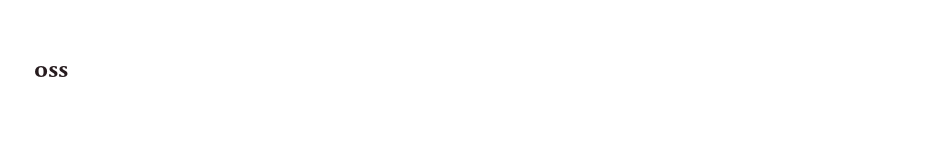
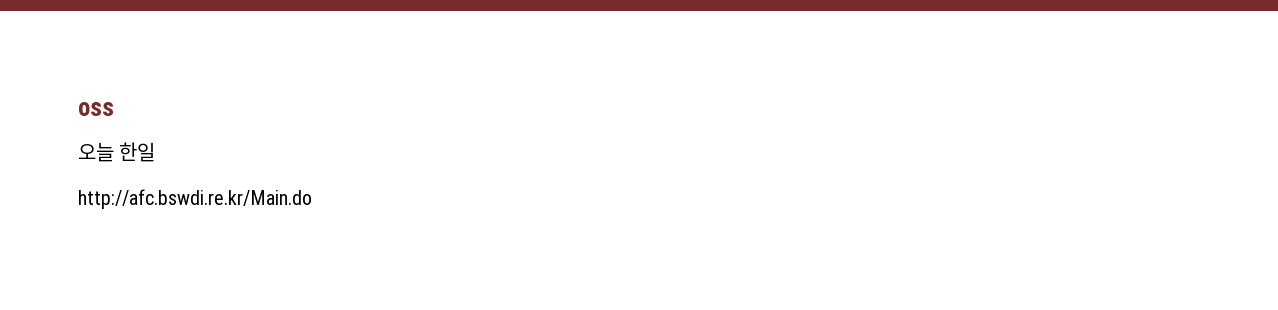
(68, 71) none -> [78,142,156,162] [78,189,312,209] // 오늘 한일 // http://afc.bswdi.re.kr/Main.do

